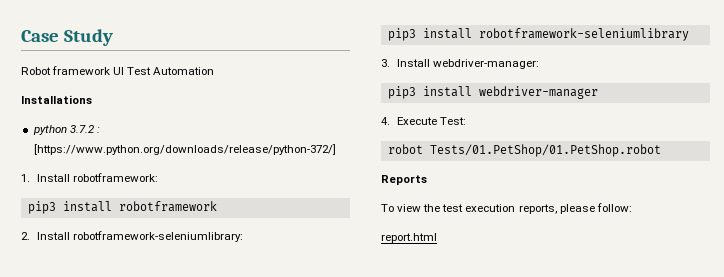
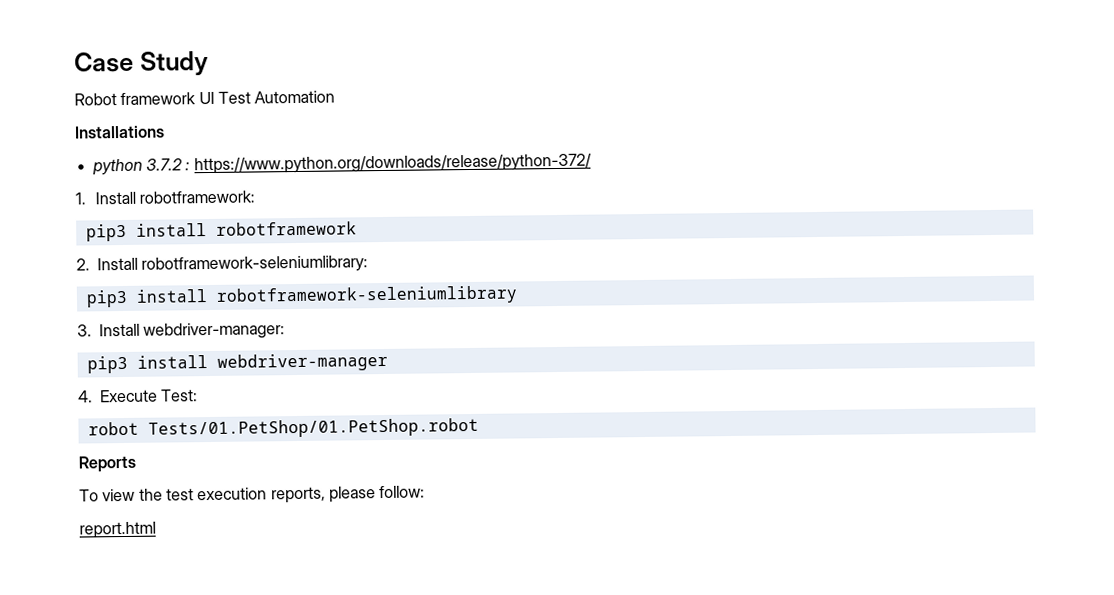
[33,144,336,155] [https://www.python.org/downloads/release/python-372/] -> [193,153,592,175] https://www.python.org/downloads/release/python-372/

